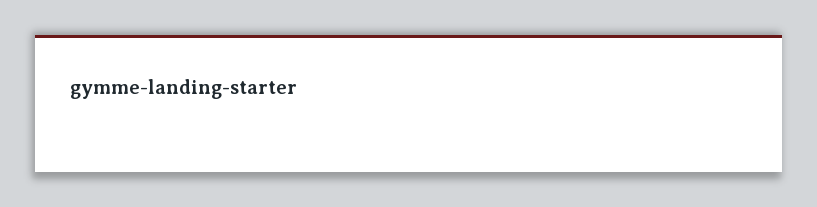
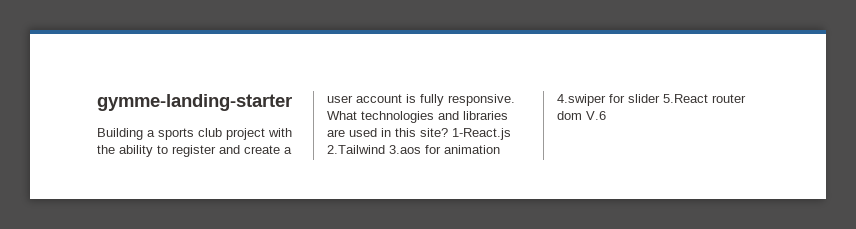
(297, 89) none -> [97,128,292,140] [97,145,292,157] [327,94,515,106] [327,111,508,123] [327,128,511,140] [327,145,500,154] [557,94,746,106] [557,111,606,120] // Building a sports club project with the ability to register and create a user account is fully responsive. What technologies and libraries are used in this site? 1-React.js 2.Tailwind 3.aos for animation 4.swiper for slider 5.React router dom V.6

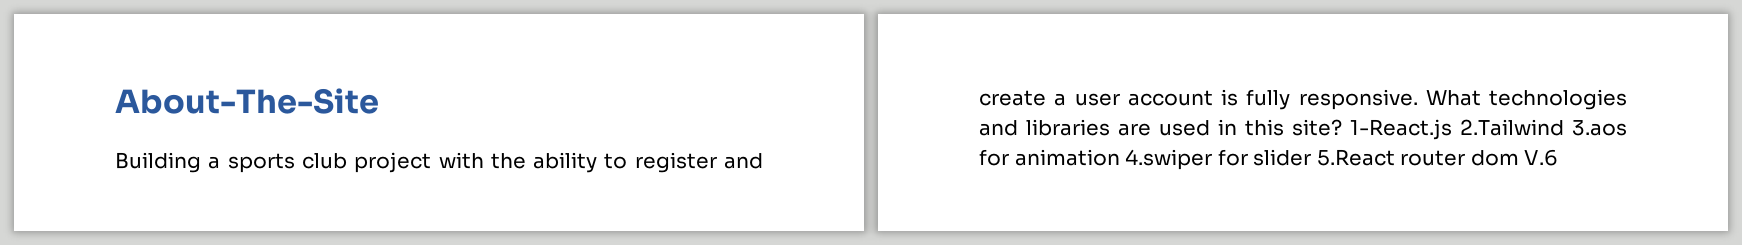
[97,94,292,111] gymme-landing-starter -> [115,88,379,114] About-The-Site

